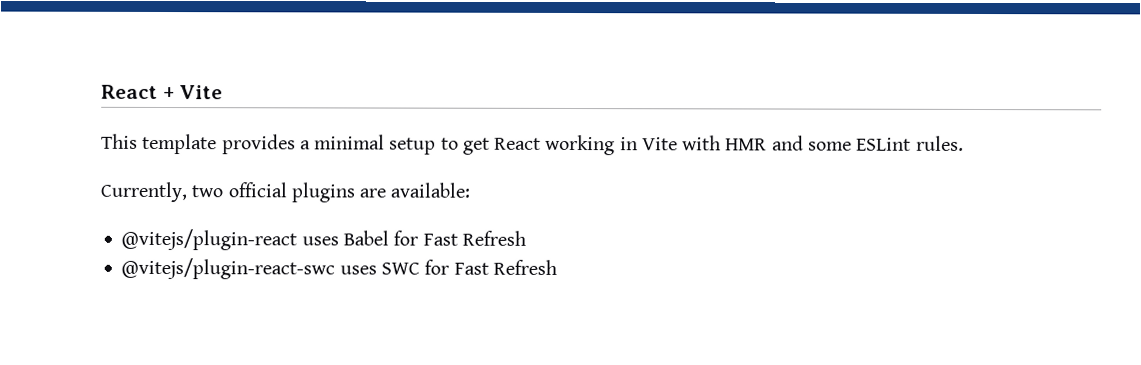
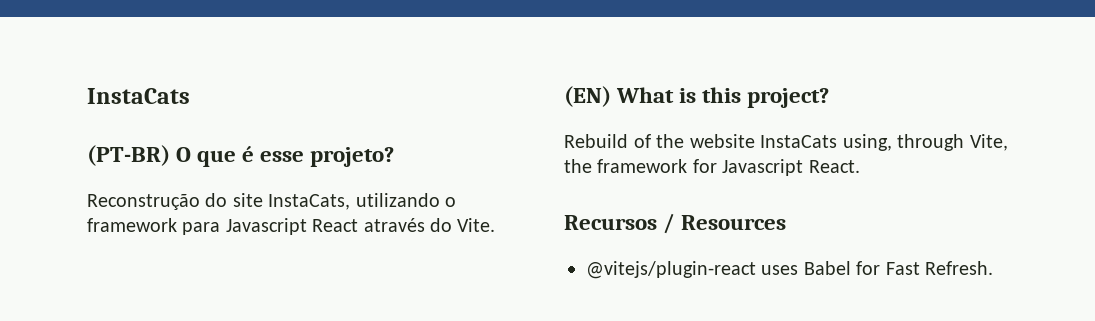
[101,84,224,100] [101,133,964,156] [100,181,471,203] React + Vite // This template provides a minimal setup to get React working in Vite with HMR and some ESLint rules. // Currently, two official plugins are available: -> [87,88,190,104] [87,145,395,167] [87,193,456,210] [87,218,496,235] [564,86,830,108] [564,134,1008,151] [564,159,860,176] [564,213,787,234] InstaCats // (PT-BR) O que é esse projeto? // Reconstrução do site InstaCats, utilizando o framework para Javascript React através do Vite. // (EN) What is this project? // Rebuild of the website InstaCats using, through Vite, the framework for Javascript React. // Recursos / Resources
[461,230,526,246] [121,257,557,280] Refresh // @vitejs/plugin-react-swc uses SWC for Fast Refresh -> [925,261,993,275] Refresh.

